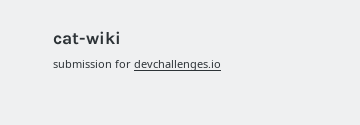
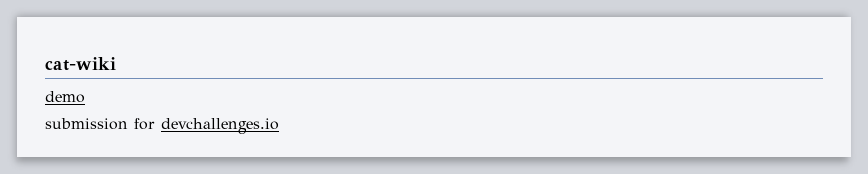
(121, 38) none -> [45,91,85,103] // demo

